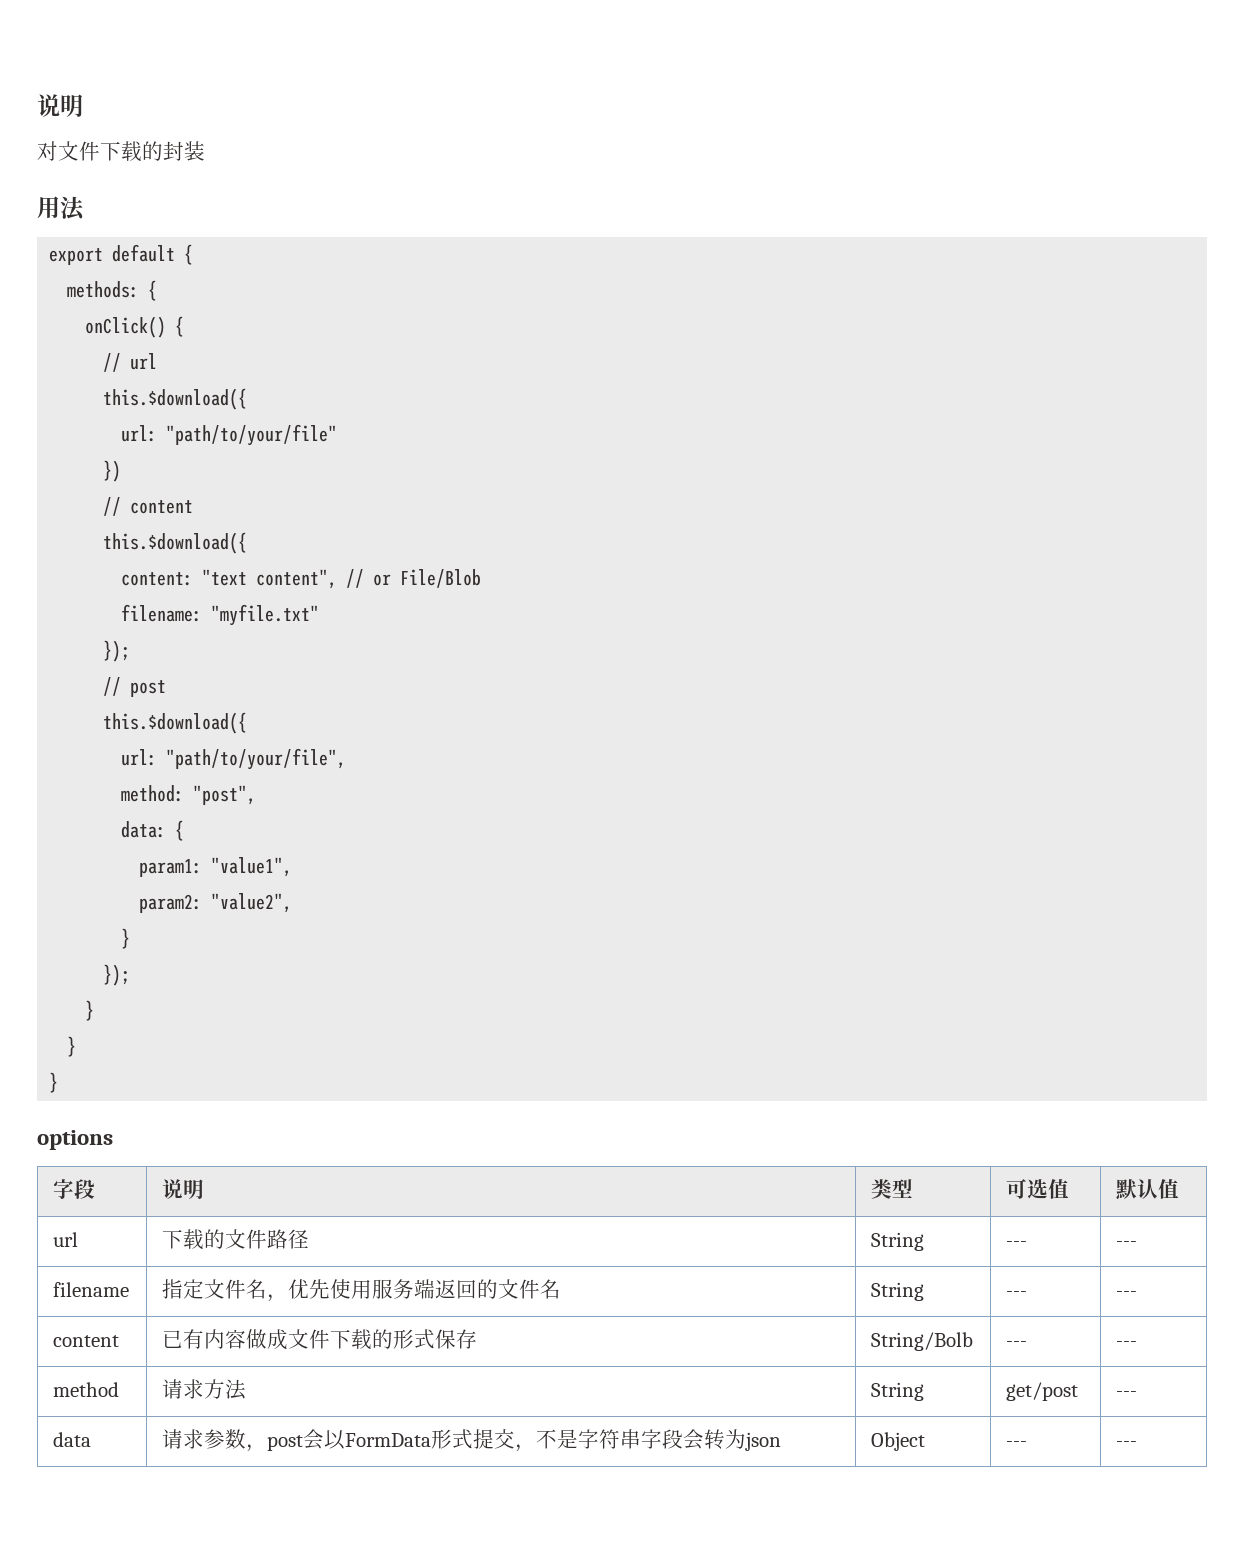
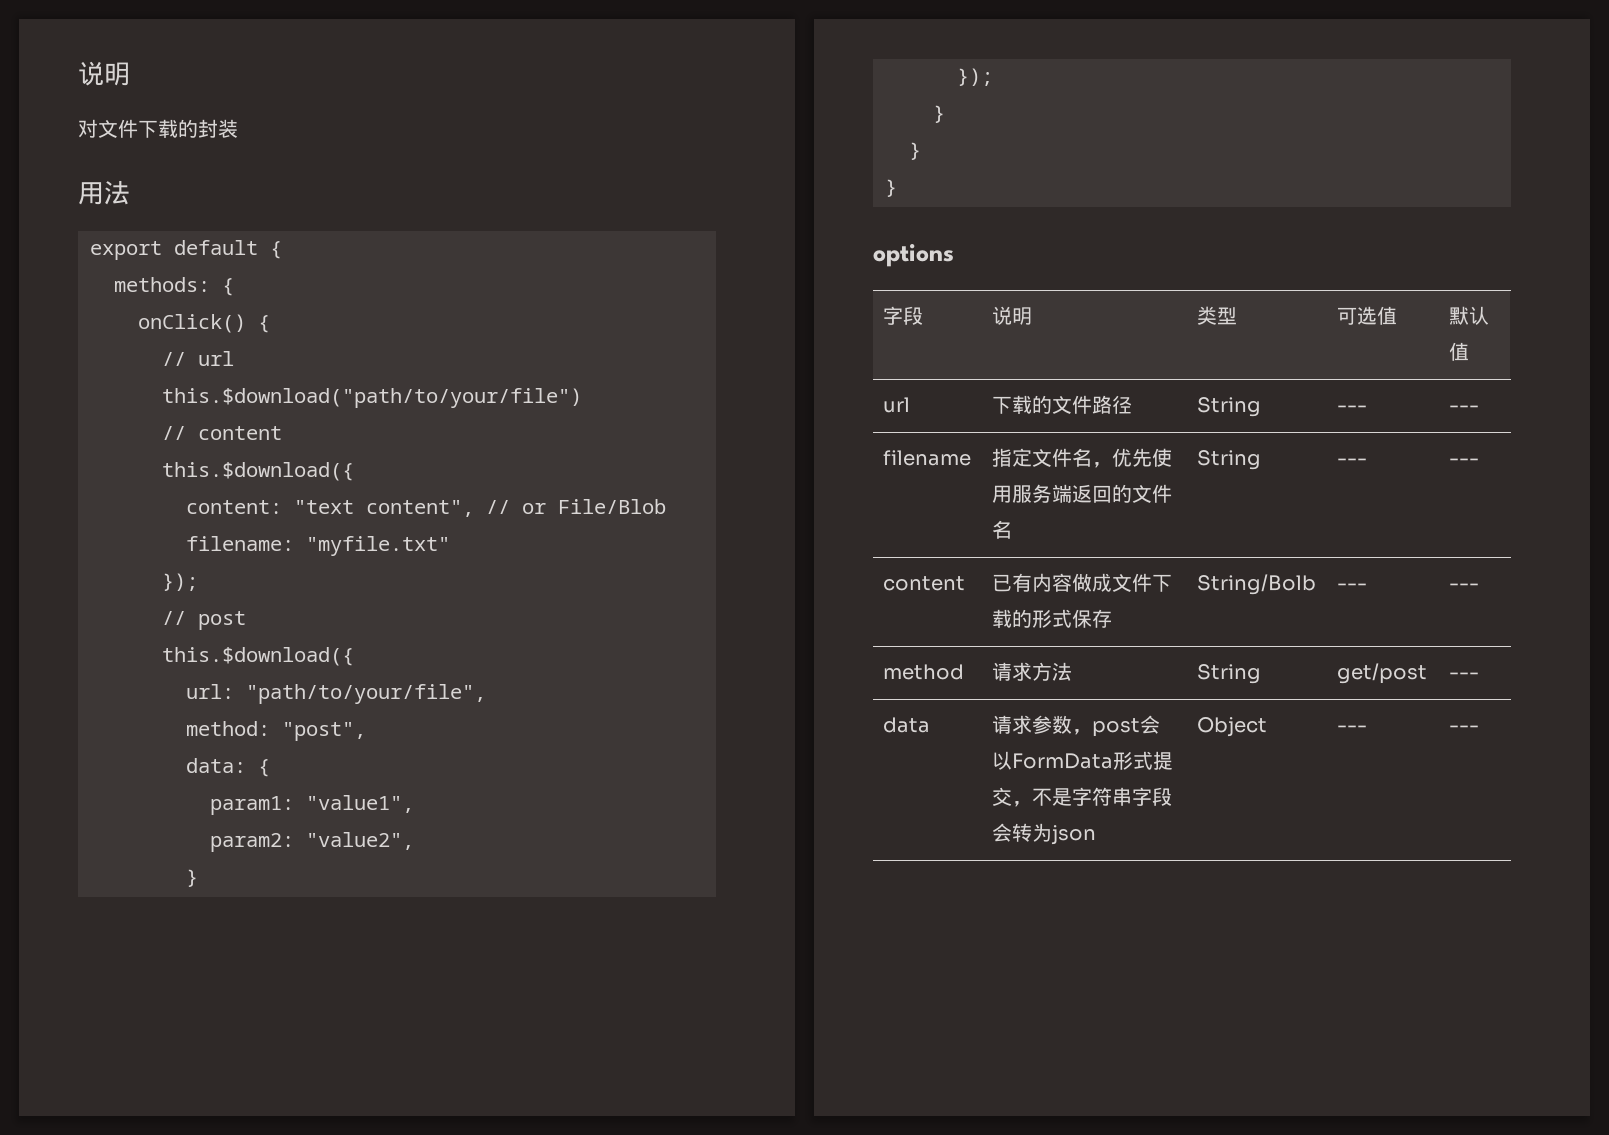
[103,388,248,410] [121,424,338,446] [103,460,122,482] this.$download({ // url: "path/to/your/file" // }) -> [162,388,582,408] this.$download("path/to/your/file")

